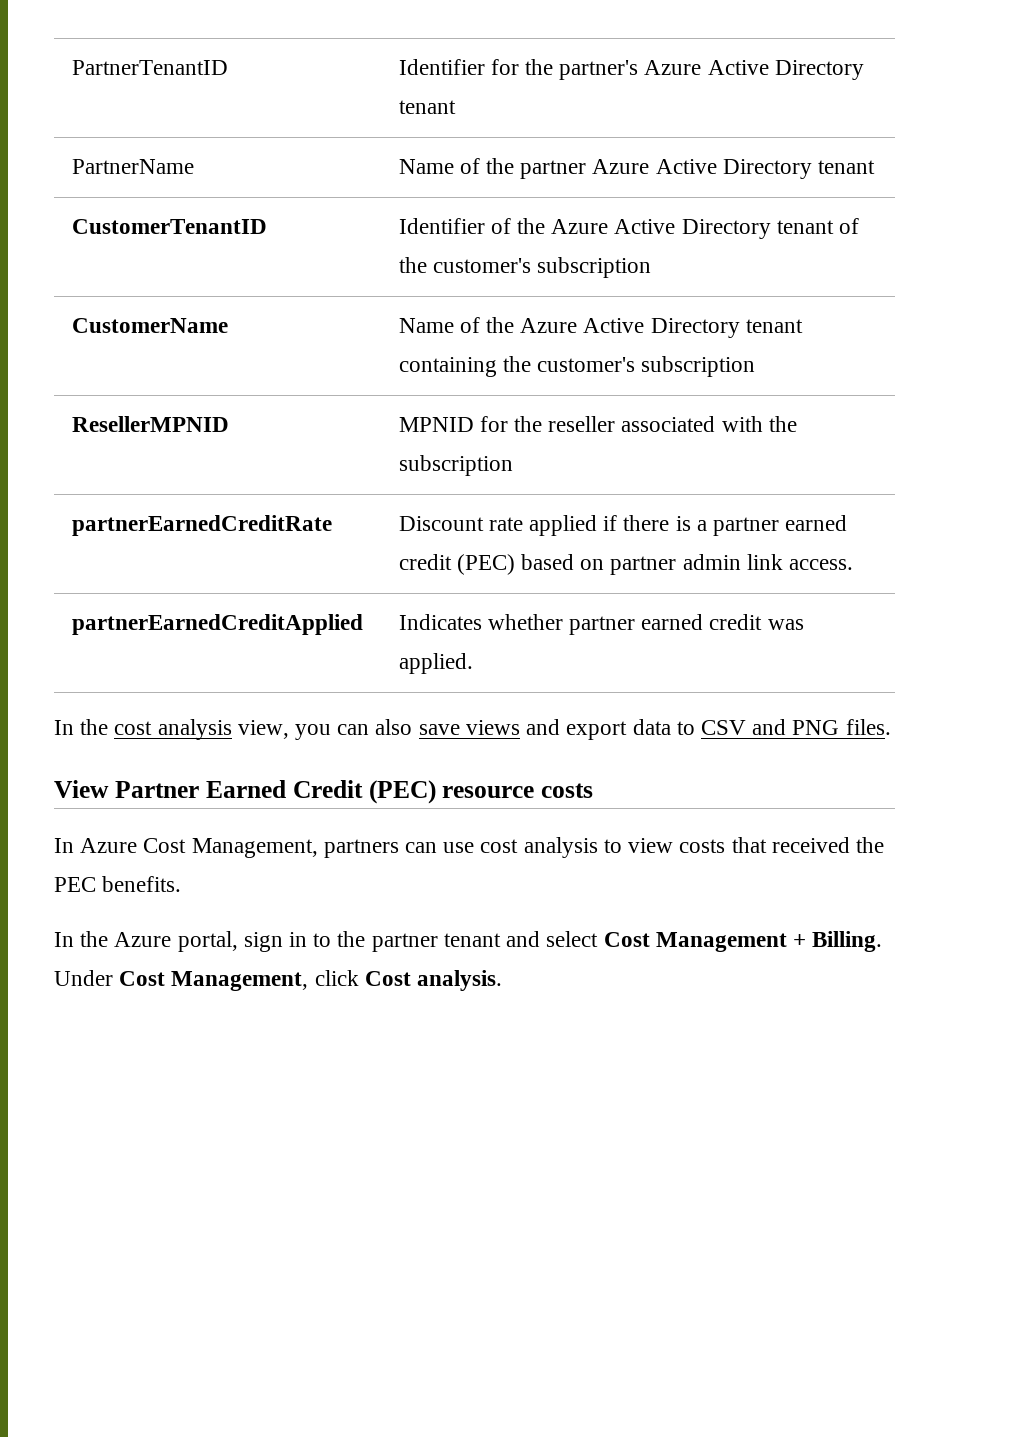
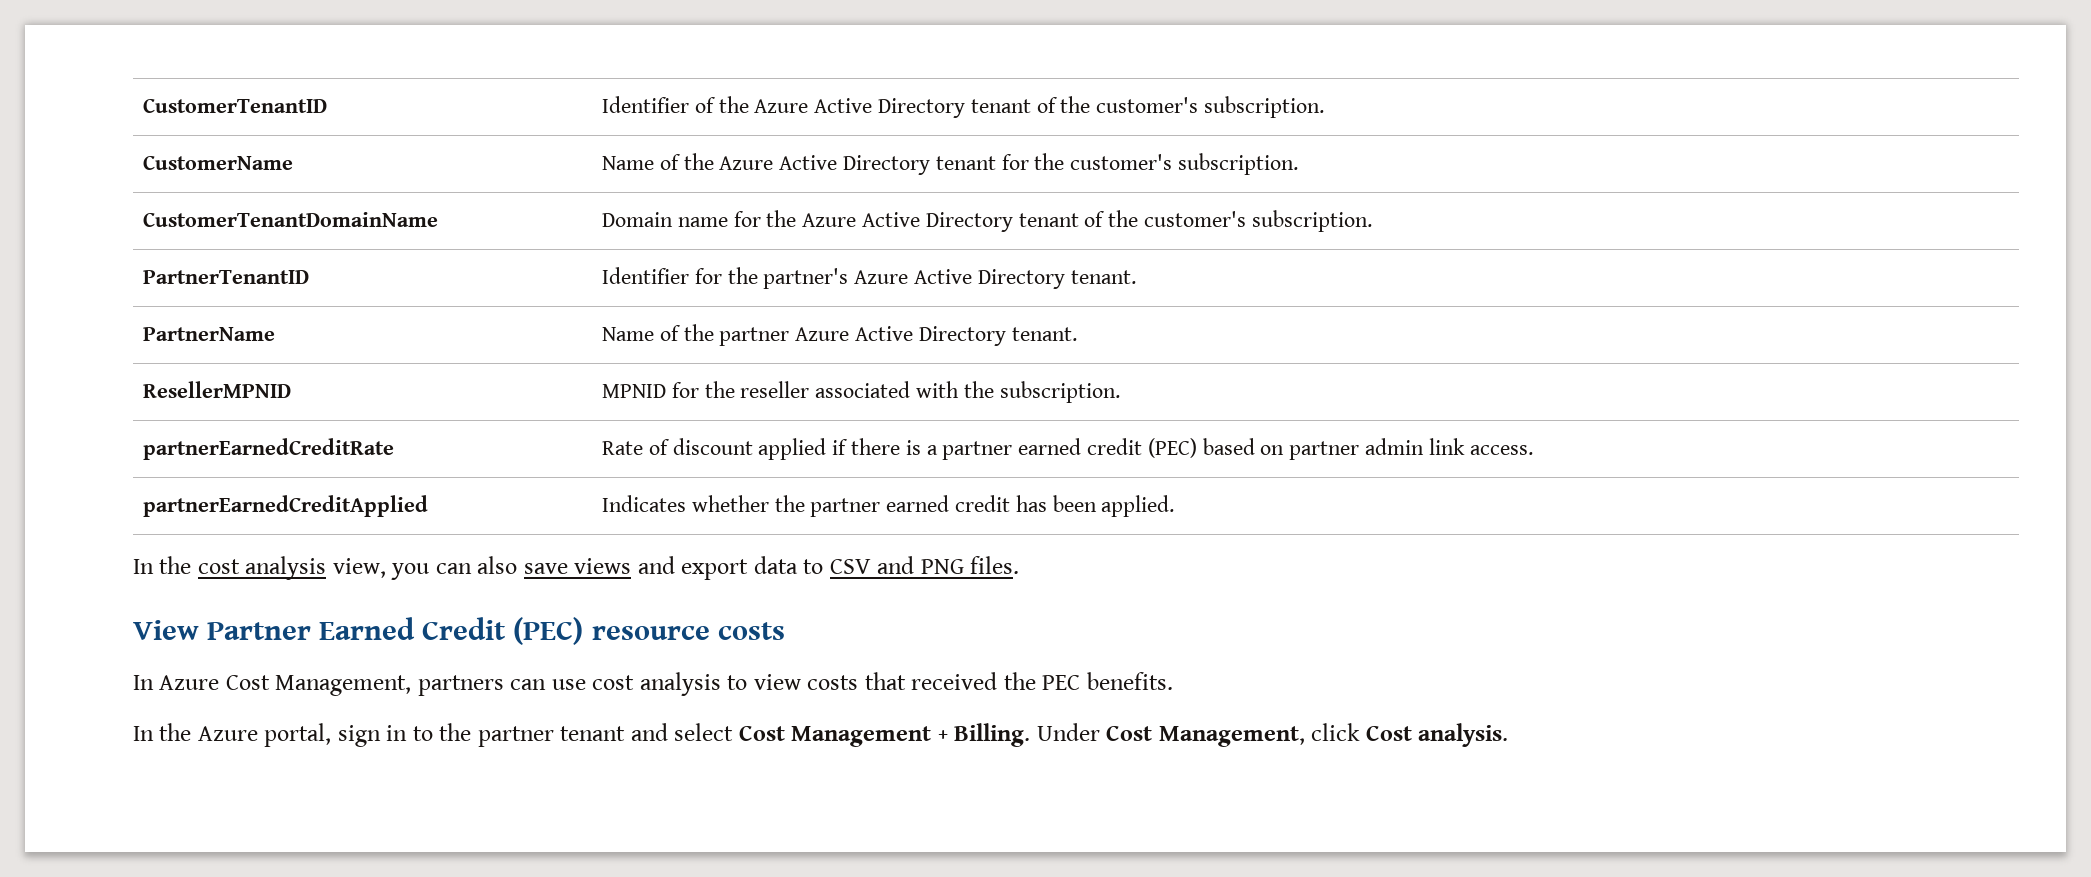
[71,60,228,75] [398,59,864,80] [398,100,456,114] [71,159,194,174] [398,158,876,179] PartnerTenantID | Identifier for the partner's Azure Active Directory tenant // PartnerName | Name of the partner Azure Active Directory tenant // -> (143, 105) none
[537,257,652,278] subscription -> [1204,96,1325,118] subscription.
[398,356,756,377] containing the customer's subscription -> [1001,153,1299,175] [143,212,439,227] [602,210,1372,232] [143,270,310,284] [602,267,1136,289] [143,327,276,341] [602,324,1077,346] for the customer's subscription. // CustomerTenantDomainName | Domain name for the Azure Active Directory tenant of the customer's subscription. // PartnerTenantID | Identifier for the partner's Azure Active Directory tenant. // PartnerName | Name of the partner Azure Active Directory tenant.
[398,455,513,476] subscription -> [999,381,1120,403] subscription.
[398,516,523,531] Discount rate -> [602,438,753,455] Rate of discount
[569,614,804,635] partner earned credit was -> [774,495,1097,517] the partner earned credit has been

